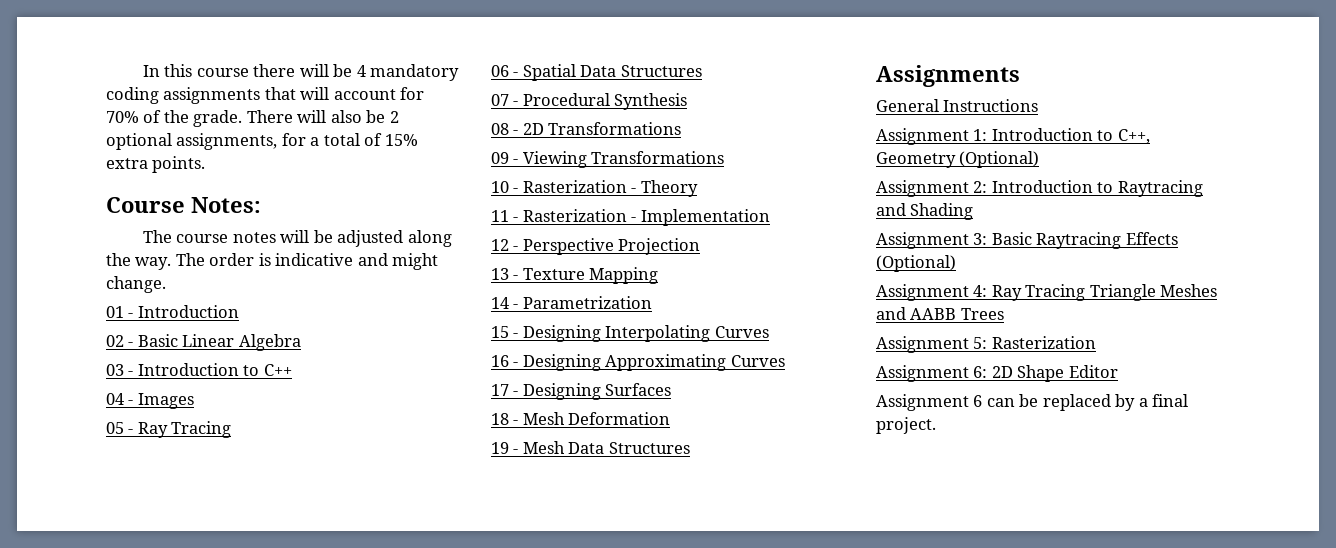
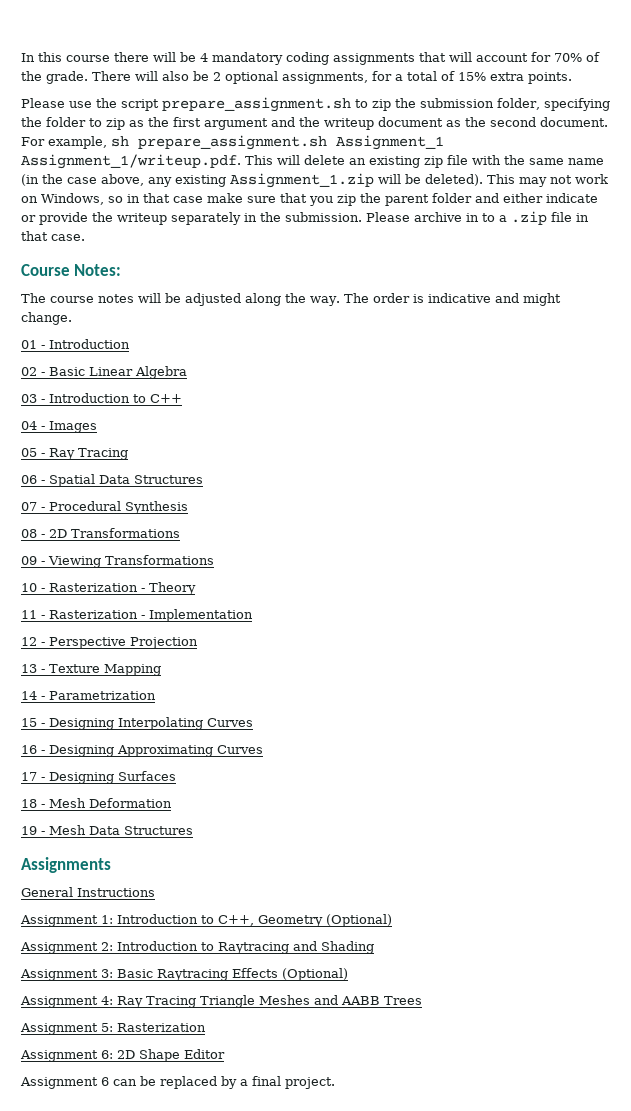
(206, 164) none -> [21,97,610,112] [21,117,608,130] [21,135,444,150] [21,154,604,169] [21,173,608,188] [21,193,598,206] [21,211,589,225] [21,231,85,241] // Please use the script prepare_assignment.sh to zip the submission folder, specifying the folder to zip as the first argument and the writeup document as the second document. For example, sh prepare_assignment.sh Assignment_1 Assignment_1/writeup.pdf. This will delete an existing zip file with the same name (in the case above, any existing Assignment_1.zip will be deleted). This may not work on Windows, so in that case make sure that you zip the parent folder and either indicate or provide the writeup separately in the submission. Please archive in to a .zip file in that case.

